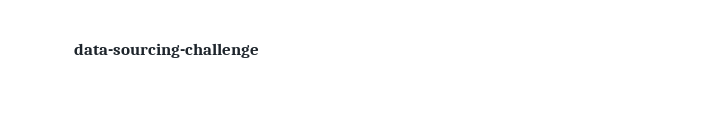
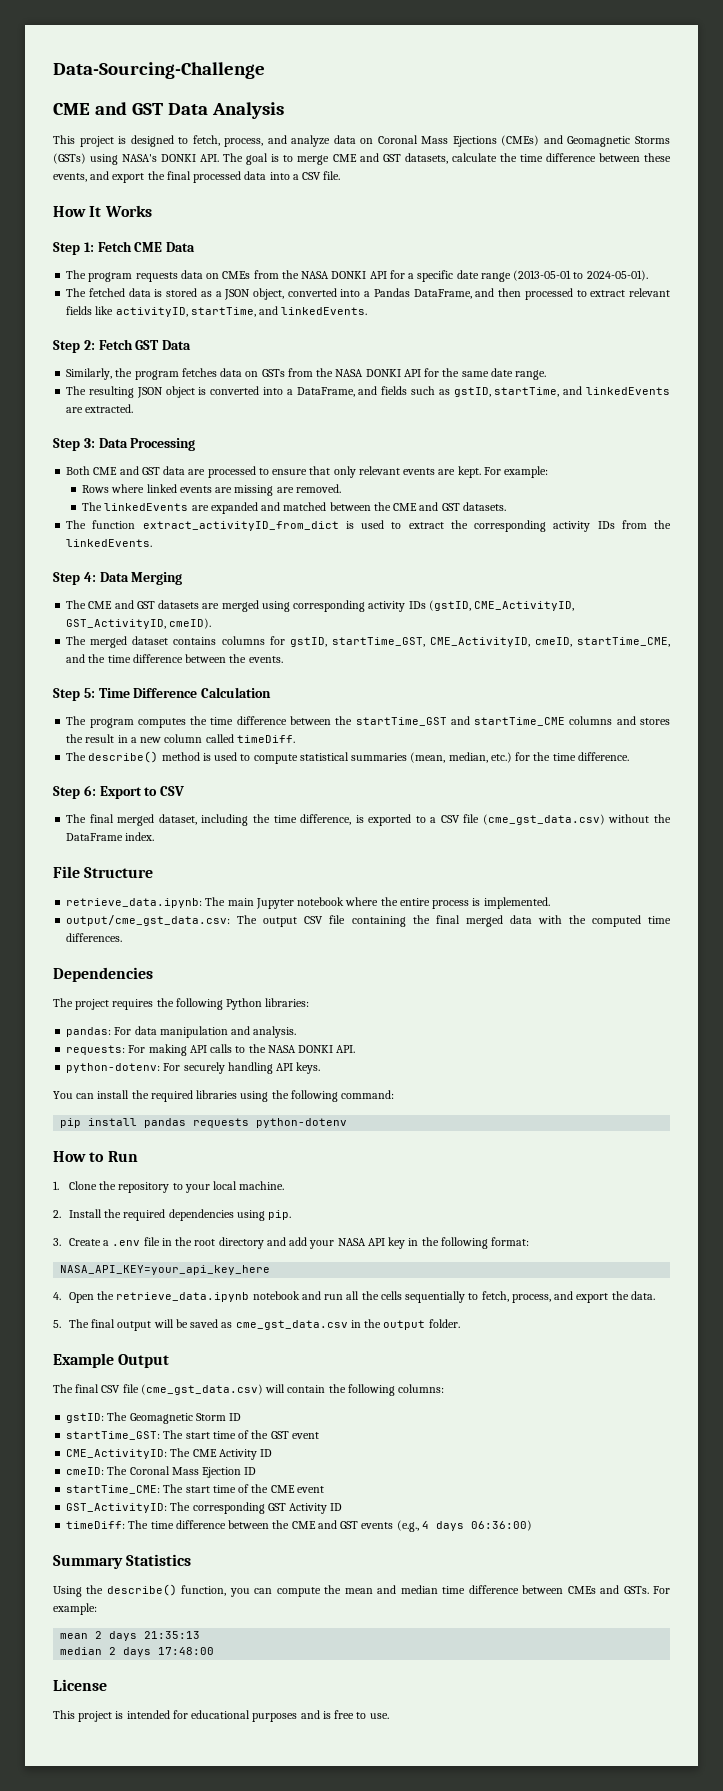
[74,43,259,58] data-sourcing-challenge -> [53,62,265,79] [53,102,284,119] [53,135,670,147] [53,153,671,165] [53,171,341,183] [53,205,152,217] [53,241,196,255] [66,270,648,282] [66,288,670,300] [66,306,368,317] [53,339,192,353] [66,368,547,380] [66,386,670,398] [66,404,134,413] [53,438,196,451] [66,466,549,478] [82,484,341,496] [82,502,506,514] [66,520,672,532] [66,539,153,547] [53,572,183,585] [66,600,575,612] [66,618,212,629] [66,636,670,648] [66,654,283,663] [53,687,272,701] [66,716,670,728] [66,734,295,743] [66,751,629,764] [53,785,185,799] [66,814,671,826] [66,832,155,841] [53,866,154,878] [66,897,550,909] [66,915,672,927] [66,933,123,942] [53,967,153,982] [53,998,310,1010] [66,1026,297,1038] [66,1044,356,1056] [66,1062,321,1074] [53,1090,395,1102] [60,1118,348,1128] [53,1151,138,1162] [53,1181,285,1193] [53,1209,292,1221] [53,1237,530,1249] [60,1265,271,1275] [53,1291,655,1303] [53,1319,460,1331] [53,1353,170,1368] [53,1384,445,1396] [66,1412,242,1424] [66,1430,319,1440] [66,1448,273,1460] [66,1466,257,1478] [66,1484,324,1494] [66,1502,343,1514] [66,1520,532,1532] [53,1554,192,1569] [53,1584,671,1597] [53,1603,97,1615] [60,1631,201,1641] [60,1647,215,1657] [53,1679,107,1691] [53,1710,389,1722] Data-Sourcing-Challenge // CME and GST Data Analysis // This project is designed to fetch, process, and analyze data on Coronal Mass Ejections (CMEs) and Geomagnetic Storms (GSTs) using NASA's DONKI API. The goal is to merge CME and GST datasets, calculate the time difference between these events, and export the final processed data into a CSV file. // How It Works // Step 1: Fetch CME Data // The program requests data on CMEs from the NASA DONKI API for a specific date range (2013-05-01 to 2024-05-01). // The fetched data is stored as a JSON object, converted into a Pandas DataFrame, and then processed to extract relevant fields like activityID, startTime, and linkedEvents. // Step 2: Fetch GST Data // Similarly, the program fetches data on GSTs from the NASA DONKI API for the same date range. // The resulting JSON object is converted into a DataFrame, and fields such as gstID, startTime, and linkedEvents are extracted. // Step 3: Data Processing // Both CME and GST data are processed to ensure that only relevant events are kept. For example: // Rows where linked events are missing are removed. // The linkedEvents are expanded and matched between the CME and GST datasets. // The function extract_activityID_from_dict is used to extract the corresponding activity IDs from the linkedEvents. // Step 4: Data Merging // The CME and GST datasets are merged using corresponding activity IDs (gstID, CME_ActivityID, GST_ActivityID, cmeID). // The merged dataset contains columns for gstID, startTime_GST, CME_ActivityID, cmeID, startTime_CME, and the time difference between the events. // Step 5: Time Difference Calculation // The program computes the time difference between the startTime_GST and startTime_CME columns and stores the result in a new column called timeDiff. // The describe() method is used to compute statistical summaries (mean, median, etc.) for the time difference. // Step 6: Export to CSV // The final merged dataset, including the time difference, is exported to a CSV file (cme_gst_data.csv) without the DataFrame index. // File Structure // retrieve_data.ipynb: The main Jupyter notebook where the entire process is implemented. // output/cme_gst_data.csv: The output CSV file containing the final merged data with the computed time differences. // Dependencies // The project requires the following Python libraries: // pandas: For data manipulation and analysis. // requests: For making API calls to the NASA DONKI API. // python-dotenv: For securely handling API keys. // You can install the required libraries using the following command: // pip install pandas requests python-dotenv // How to Run // 1. Clone the repository to your local machine. // 2. Install the required dependencies using pip. // 3. Create a .env file in the root directory and add your NASA API key in the following format: // NASA_API_KEY=your_api_key_here // 4. Open the retrieve_data.ipynb notebook and run all the cells sequentially to fetch, process, and export the data. // 5. The final output will be saved as cme_gst_data.csv in the output folder. // Example Output // The final CSV file (cme_gst_data.csv) will contain the following columns: // gstID: The Geomagnetic Storm ID // startTime_GST: The start time of the GST event // CME_ActivityID: The CME Activity ID // cmeID: The Coronal Mass Ejection ID // startTime_CME: The start time of the CME event // GST_ActivityID: The corresponding GST Activity ID // timeDiff: The time difference between the CME and GST events (e.g., 4 days 06:36:00) // Summary Statistics // Using the describe() function, you can compute the mean and median time difference between CMEs and GSTs. For example: // mean 2 days 21:35:13 // median 2 days 17:48:00 // License // This project is intended for educational purposes and is free to use.

